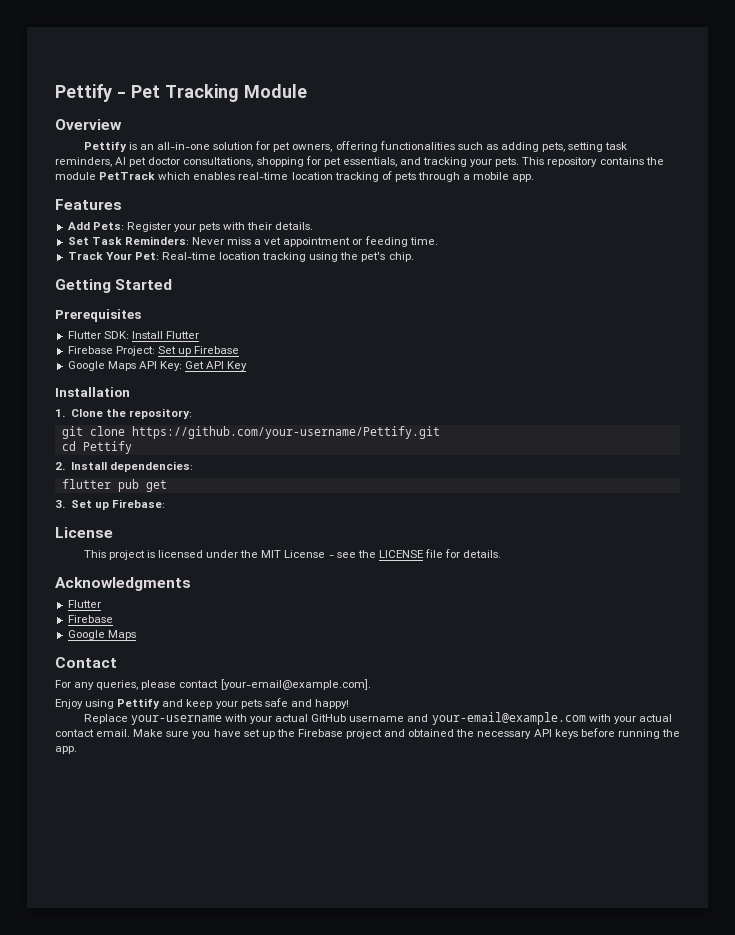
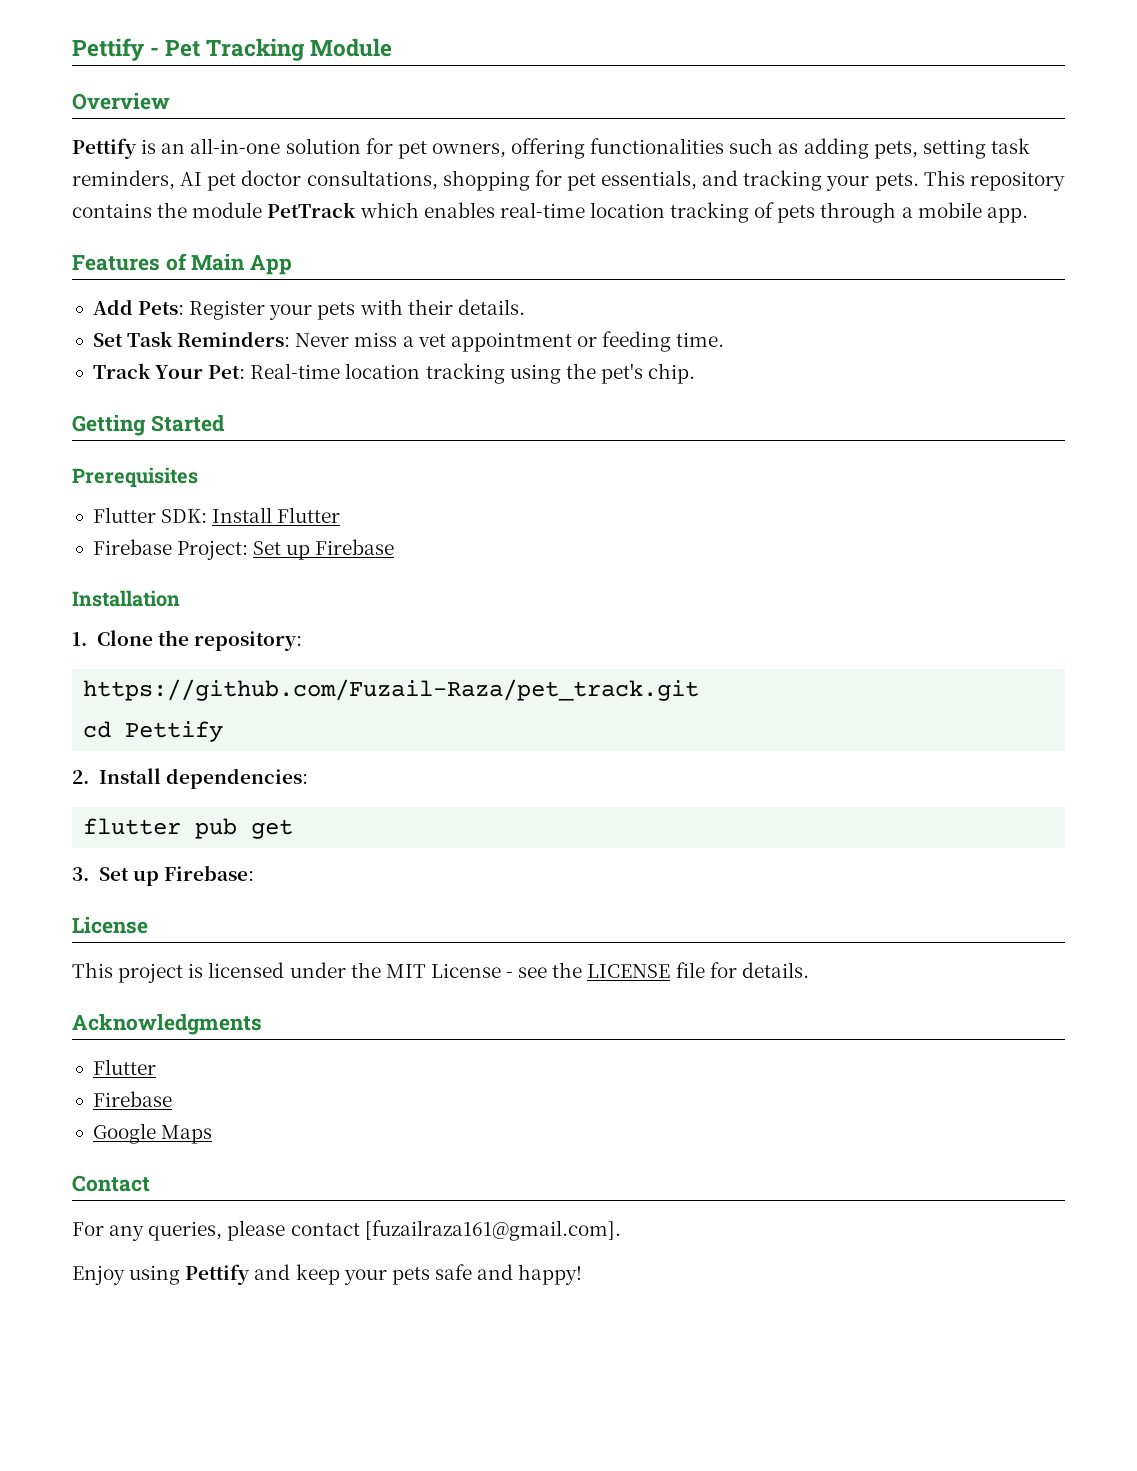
(122, 204) none -> [165,253,293,275] of Main App
[67,361,248,371] // Google Maps API Key: Get API Key -> (395, 547) none
[61,426,440,439] git clone https://github.com/your-username/Pettify.git -> [83,679,700,701] https://github.com/Fuzail-Raza/pet_track.git
[220,679,371,690] [your-email@example.com]. -> [364,1220,621,1241] [fuzailraza161@gmail.com].
[83,712,672,725] [55,728,680,739] [55,746,77,754] // Replace your-username with your actual GitHub username and your-email@example.com with your actual contact email. Make sure you have set up the Firebase project and obtained the necessary API keys before running the app. -> (583, 1274) none

